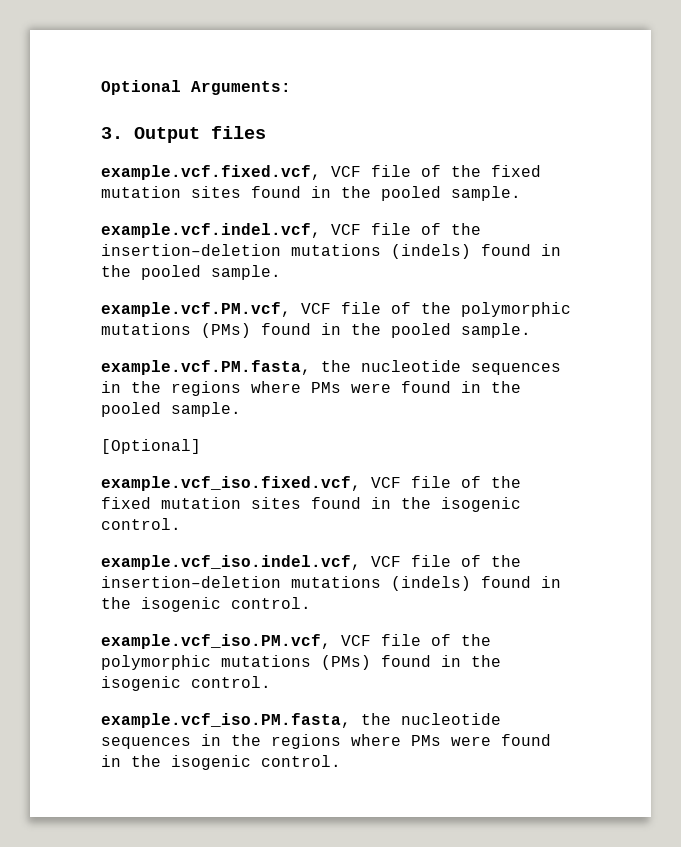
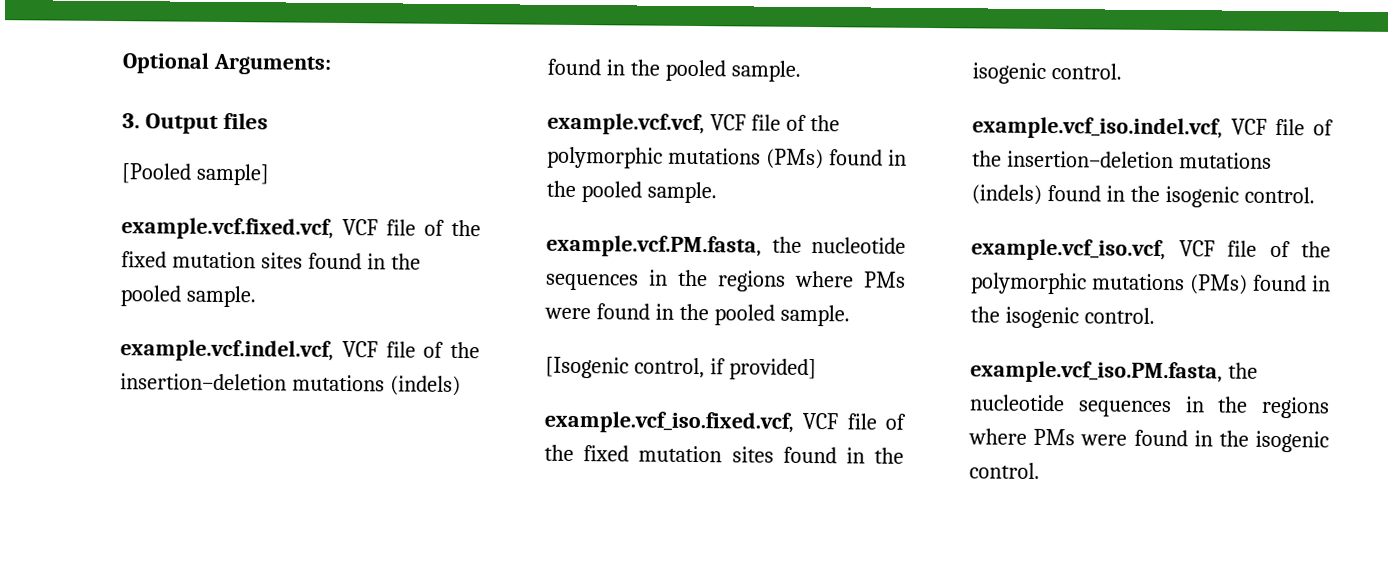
(266, 132) none -> [121,163,270,186] // [Pooled sample]
[101,302,291,317] example.vcf.PM.vcf, -> [547,112,705,136] example.vcf.vcf,
[101,439,201,454] [Optional] -> [545,356,817,381] [Isogenic control, if provided]
[101,634,331,649] example.vcf_iso.PM.vcf, -> [971,238,1166,262] example.vcf_iso.vcf,

